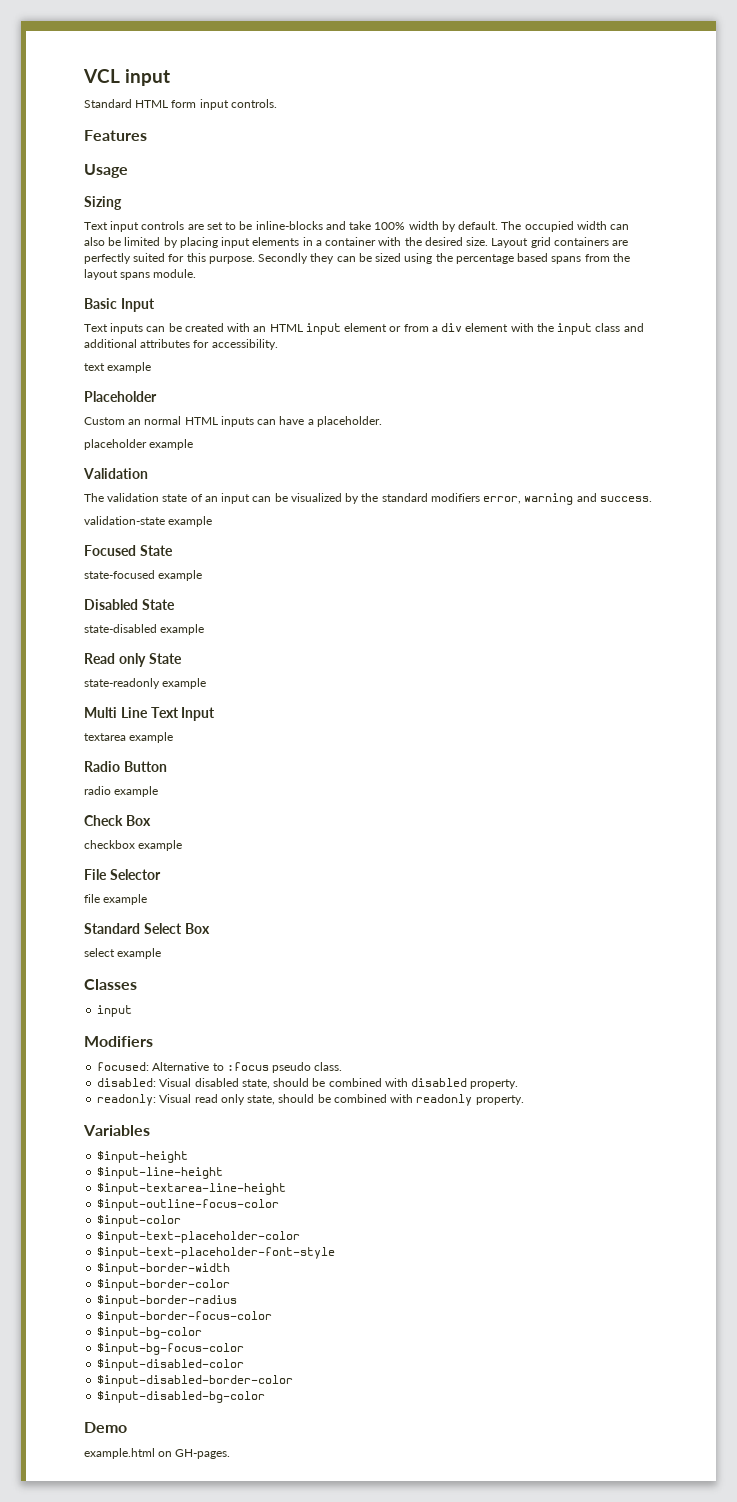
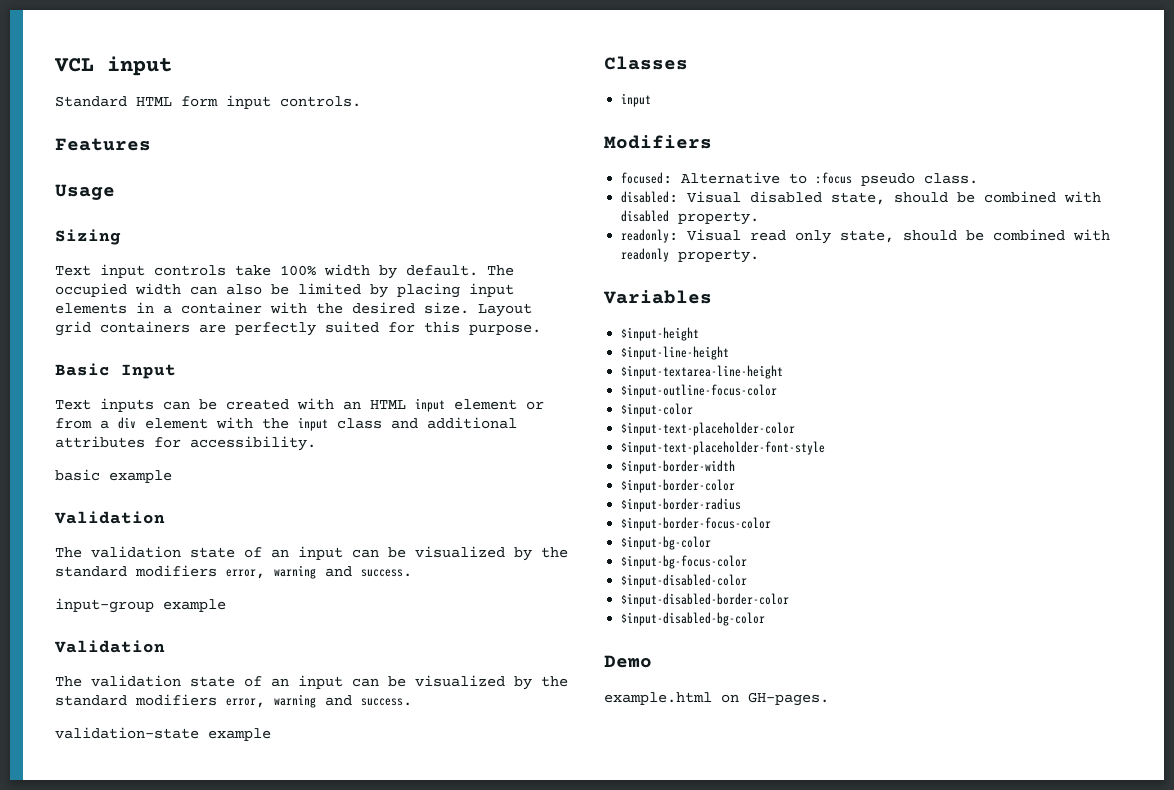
[187,221,346,230] are set to be inline-blocks and -> (226, 270) none
[258,253,630,264] [84,269,197,280] Secondly they can be sized using the percentage based spans from the layout spans module. -> (541, 329) none
[84,362,152,373] [84,391,157,402] [84,416,382,427] [84,439,147,450] text example // Placeholder // Custom an normal HTML inputs can have a placeholder. // placeholder -> [55,469,172,483] [54,511,165,524] [55,546,568,561] [55,565,412,579] [55,598,154,613] basic example // Validation // The validation state of an input can be visualized by the standard modifiers error, warning and success. // input-group
[84,545,173,556] [84,570,203,581] [84,599,175,610] [84,624,205,635] [84,653,182,667] [84,678,207,689] [84,707,216,721] [84,732,174,743] [84,761,167,772] [84,786,159,797] [84,815,151,826] [84,840,183,851] [84,869,161,880] [84,894,148,905] [84,923,210,934] [84,948,162,959] // Focused State // state-focused example // Disabled State // state-disabled example // Read only State // state-readonly example // Multi Line Text Input // textarea example // Radio Button // radio example // Check Box // checkbox example // File Selector // file example // Standard Select Box // select example -> (271, 734) none

